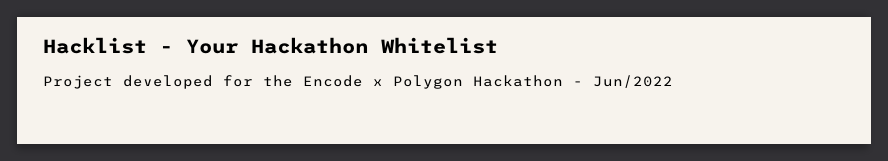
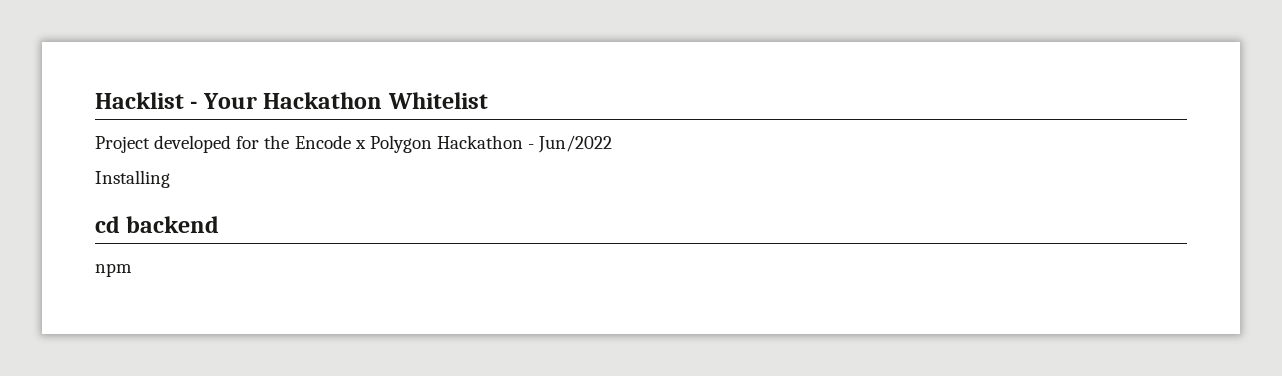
(673, 81) none -> [95,170,170,188] [95,216,220,233] [95,263,132,277] // Installing // cd backend // npm

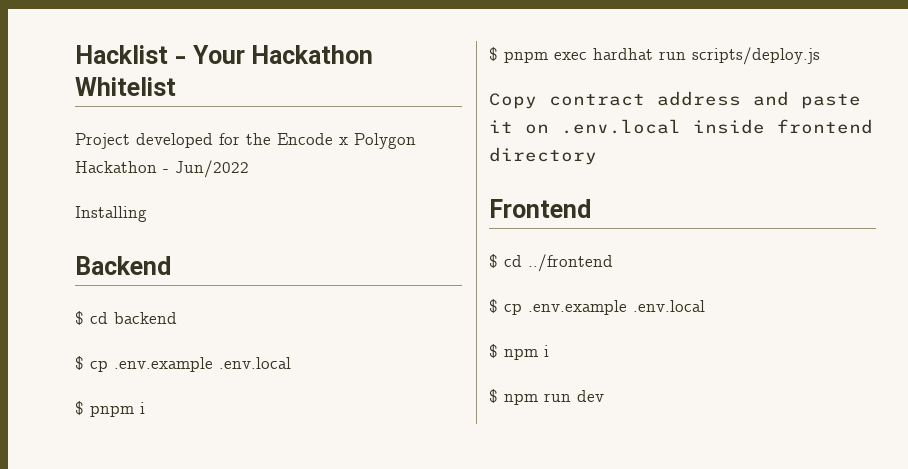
(170, 179) none -> [75,256,171,275] [75,311,84,325] Backend // $
[95,263,132,277] npm -> [75,356,291,372] [75,401,145,417] [489,47,820,65] [489,91,861,109] [489,119,873,134] [489,147,597,165] [489,199,591,218] [489,254,613,272] [489,299,705,315] [489,344,549,360] [489,389,604,405] $ cp .env.example .env.local // $ pnpm i // $ pnpm exec hardhat run scripts/deploy.js // Copy contract address and paste it on .env.local inside frontend directory // Frontend // $ cd ../frontend // $ cp .env.example .env.local // $ npm i // $ npm run dev

